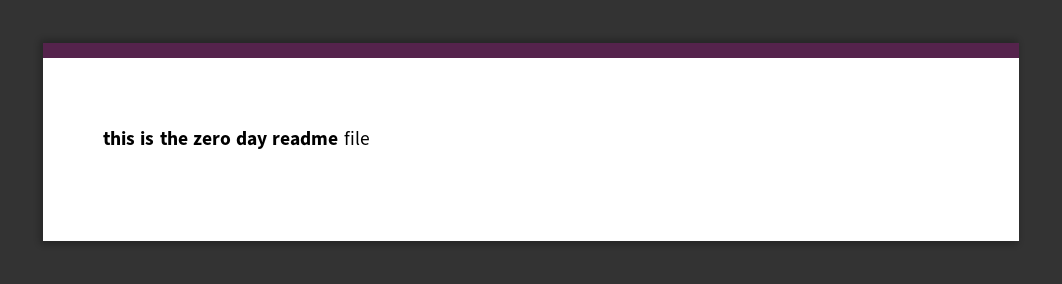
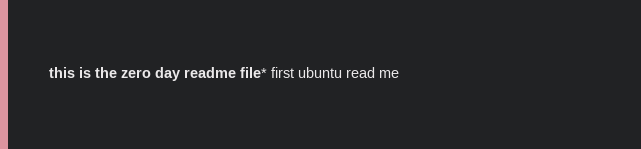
[343,130,370,145] file -> [240,67,399,78] file* first ubuntu read me

